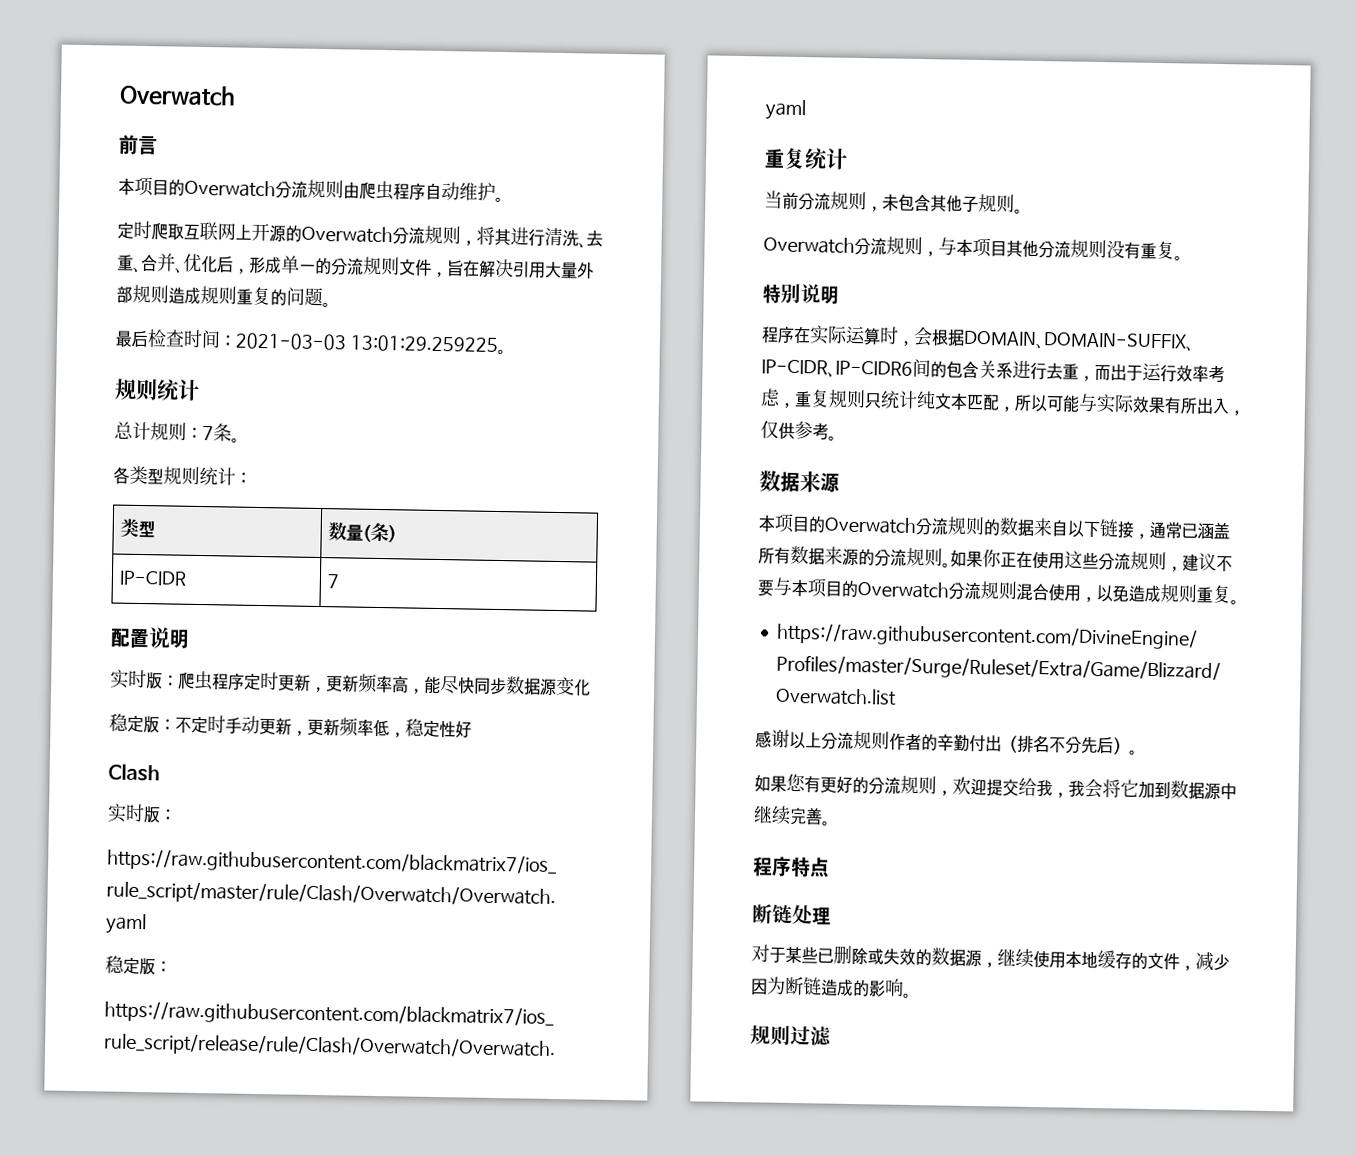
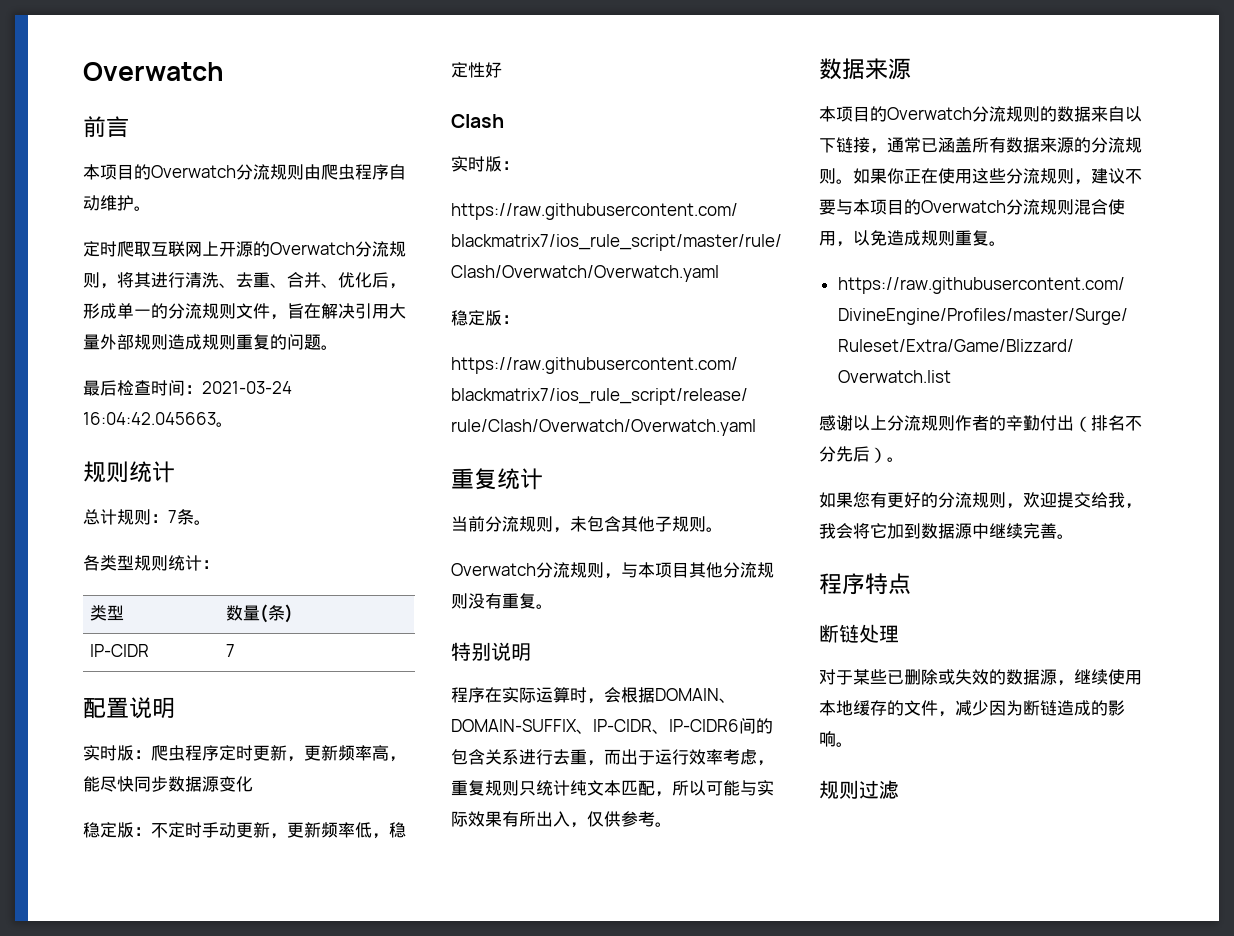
[235,332,499,353] 2021-03-03 13:01:29.259225 -> [202,381,292,394] [83,412,216,425] 2021-03-24 16:04:42.045663

